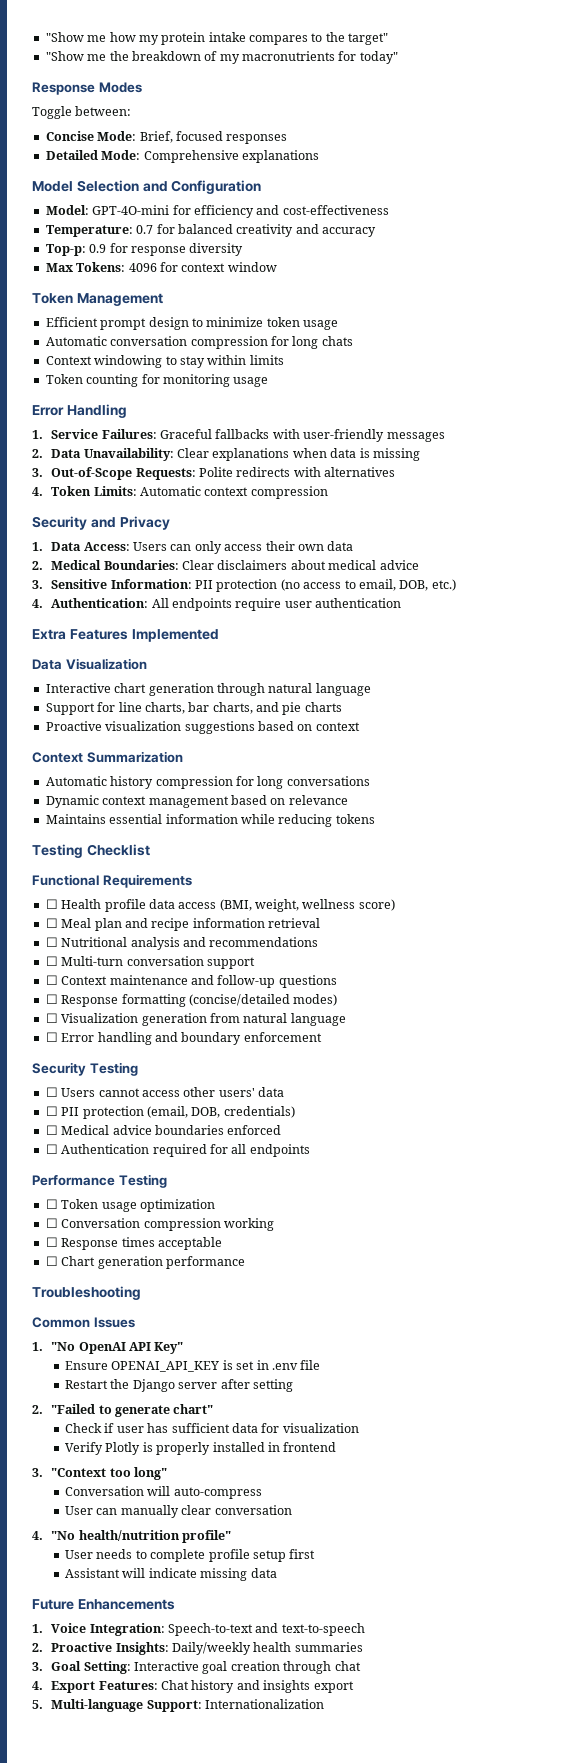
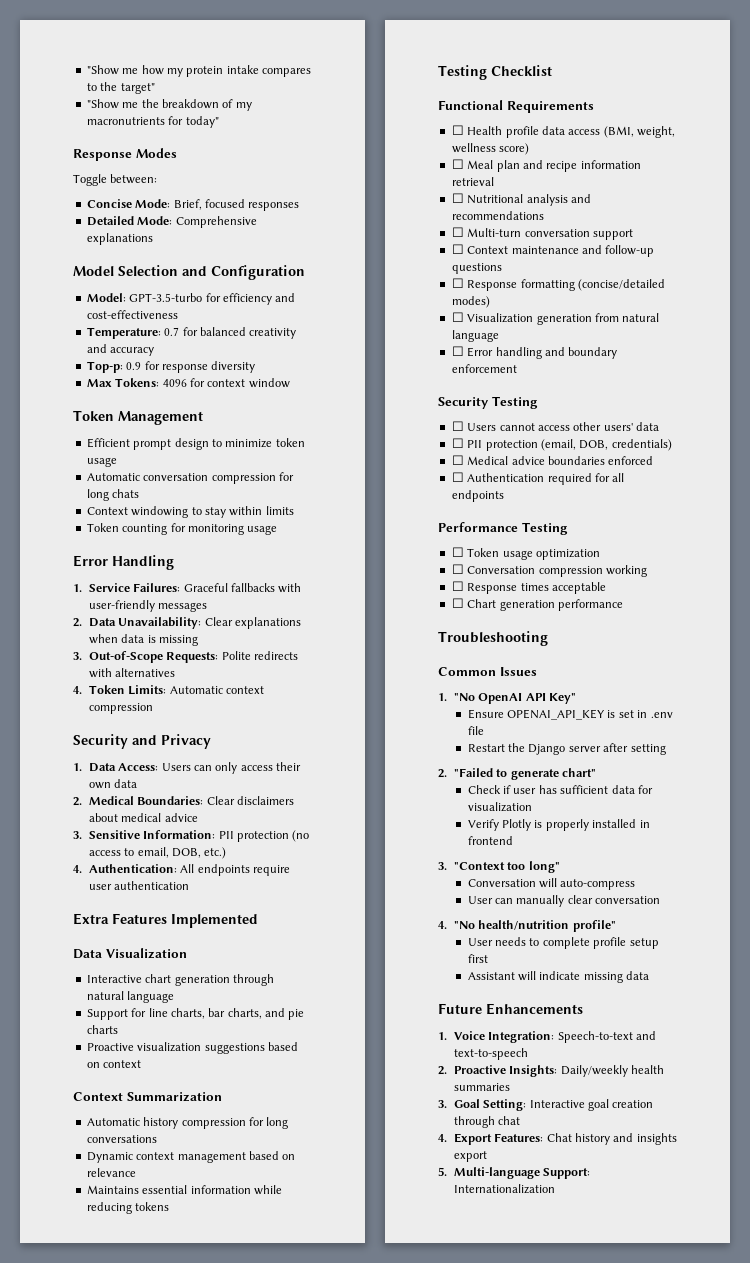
[92,205,170,215] GPT-4O-mini -> [129,293,203,302] GPT-3.5-turbo

